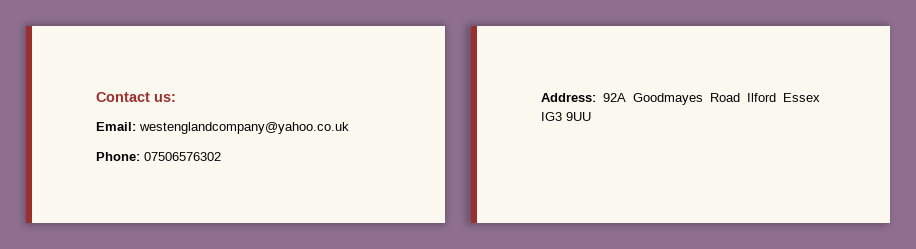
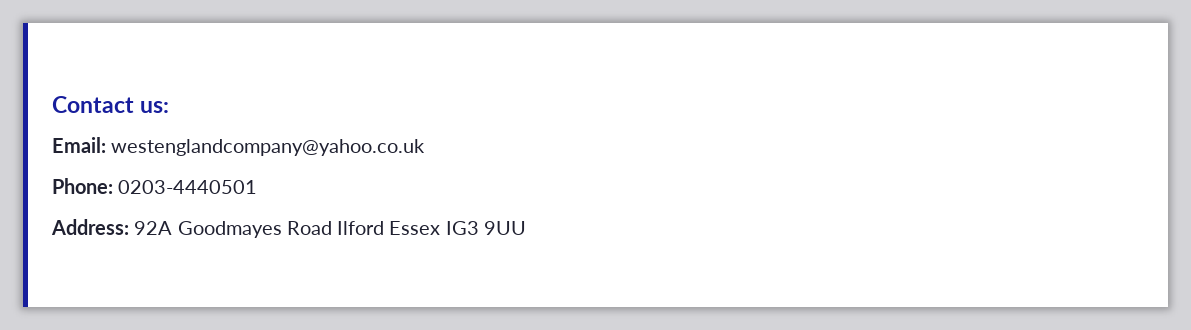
[144,152,221,161] 07506576302 -> [118,180,258,194] 0203-4440501

